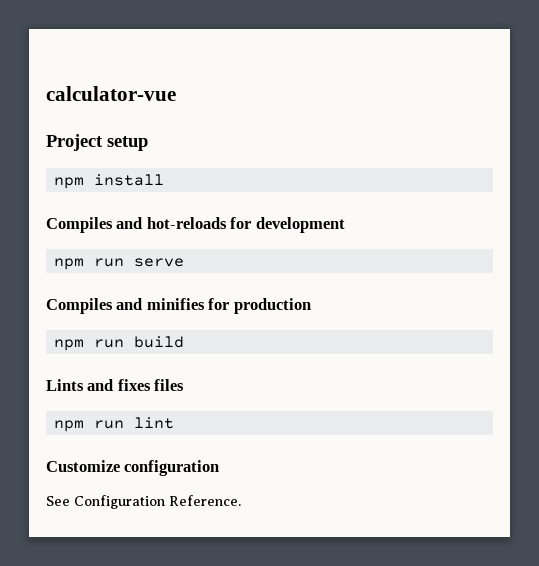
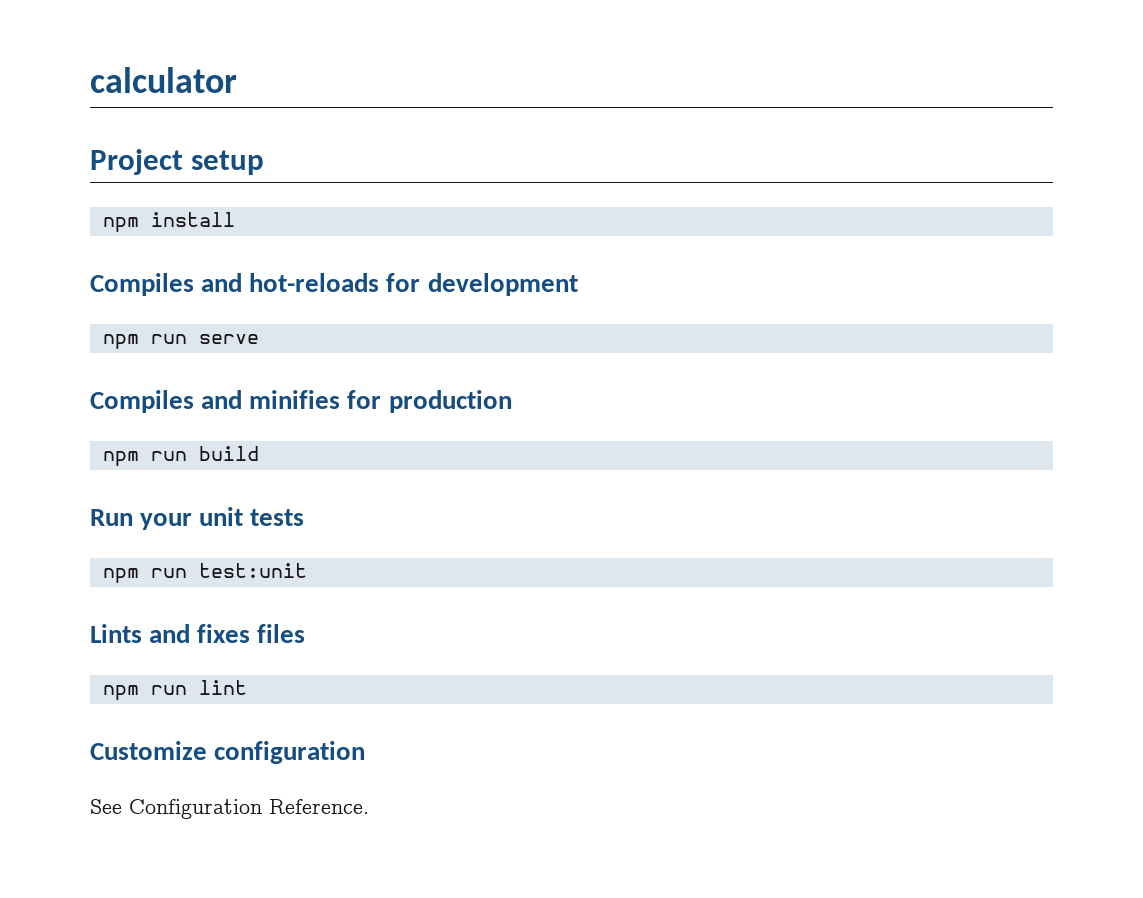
[46,86,176,101] calculator-vue -> [90,67,237,93] calculator
(185, 342) none -> [90,507,305,530] [102,563,307,583] // Run your unit tests // npm run test:unit

